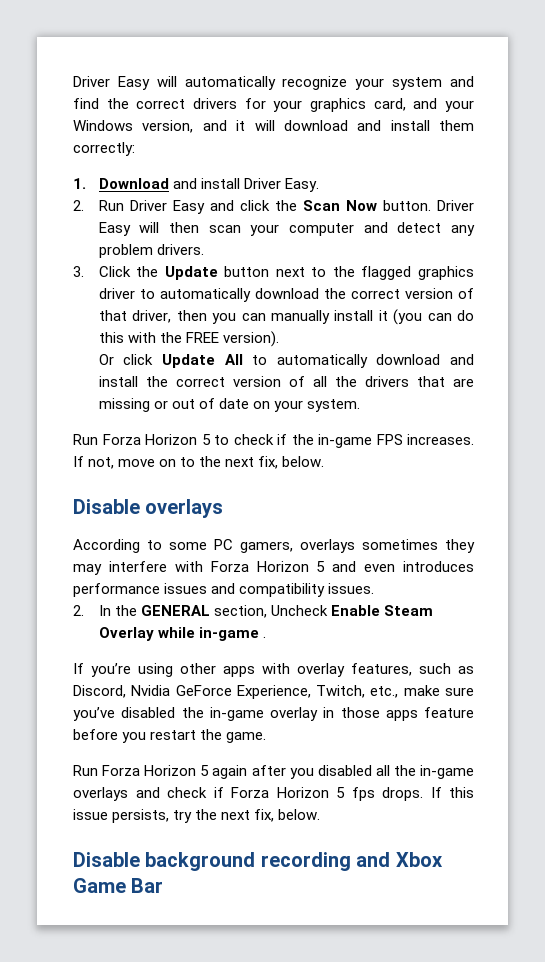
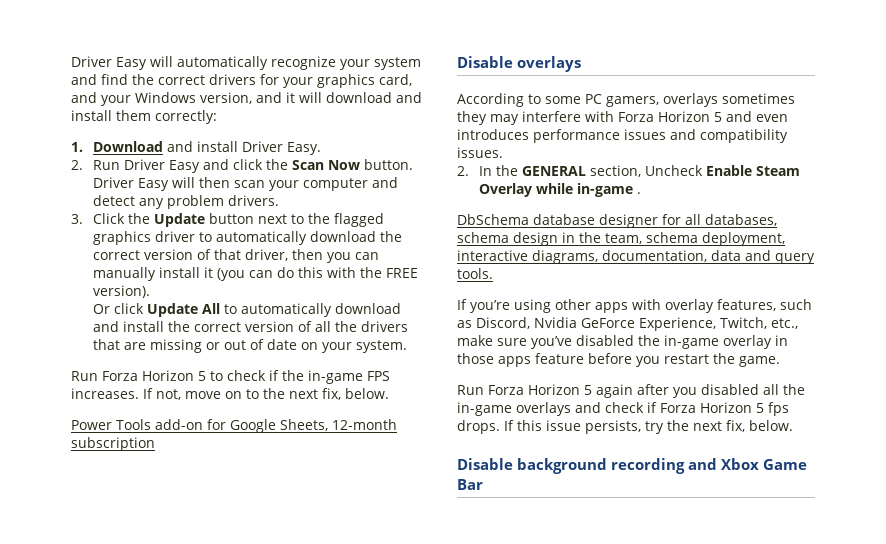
(325, 461) none -> [71,419,397,433] [71,437,155,451] // Power Tools add-on for Google Sheets, 12-month subscription
(266, 637) none -> [457,214,777,228] [457,232,785,246] [457,250,815,264] [457,268,493,279] // DbSchema database designer for all databases, schema design in the team, schema deployment, interactive diagrams, documentation, data and query tools.

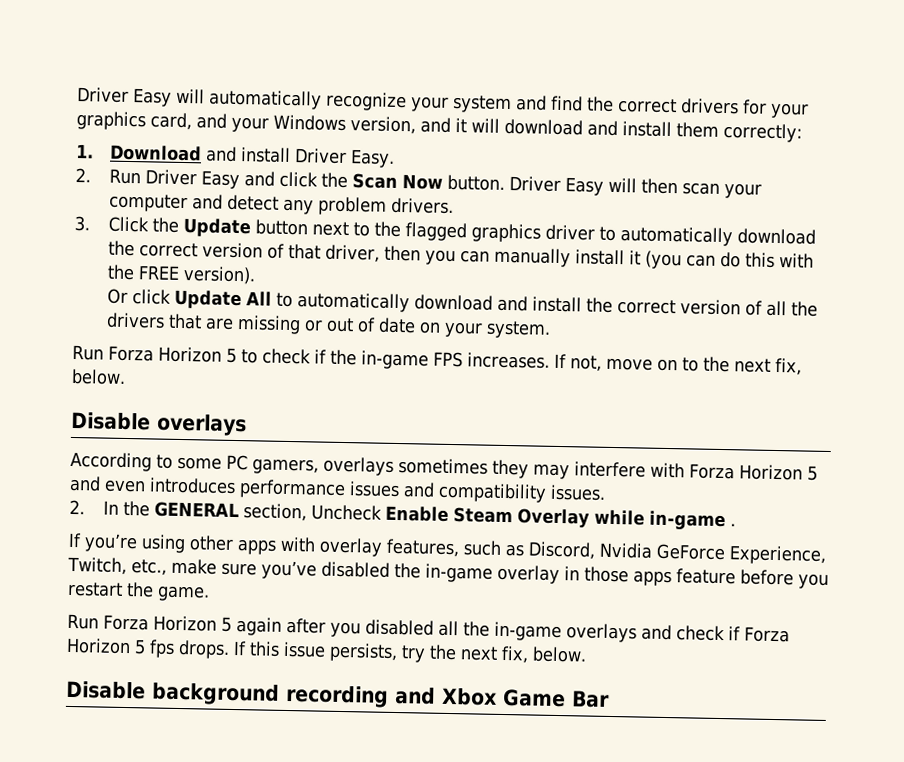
[71,419,397,433] [71,437,155,451] // Power Tools add-on for Google Sheets, 12-month subscription -> (126, 376) none
[457,214,777,228] [457,232,785,246] [457,250,815,264] [457,268,493,279] // DbSchema database designer for all databases, schema design in the team, schema deployment, interactive diagrams, documentation, data and query tools. -> (737, 525) none

